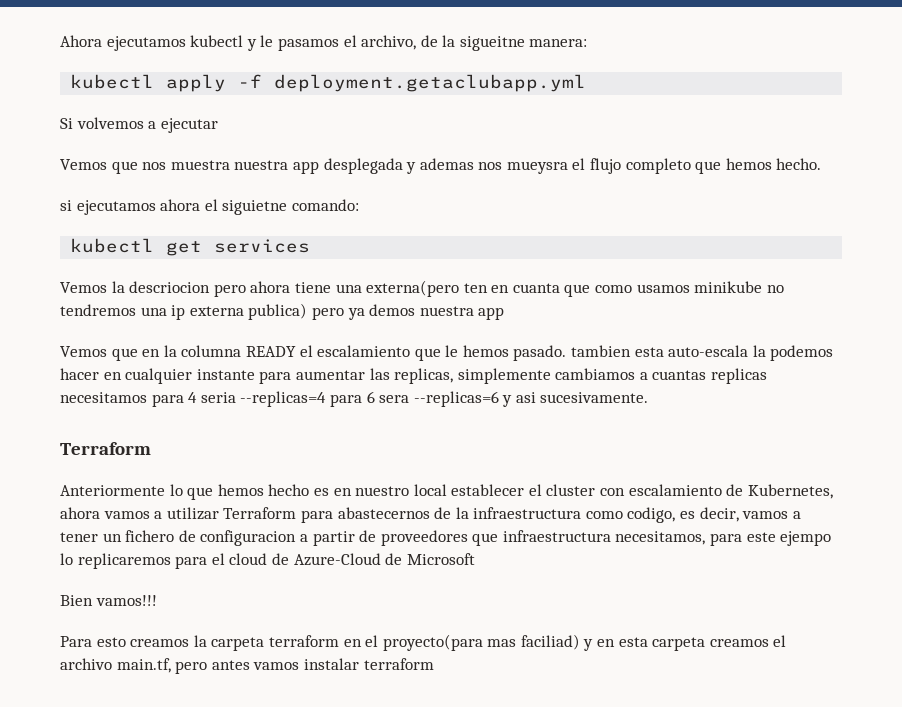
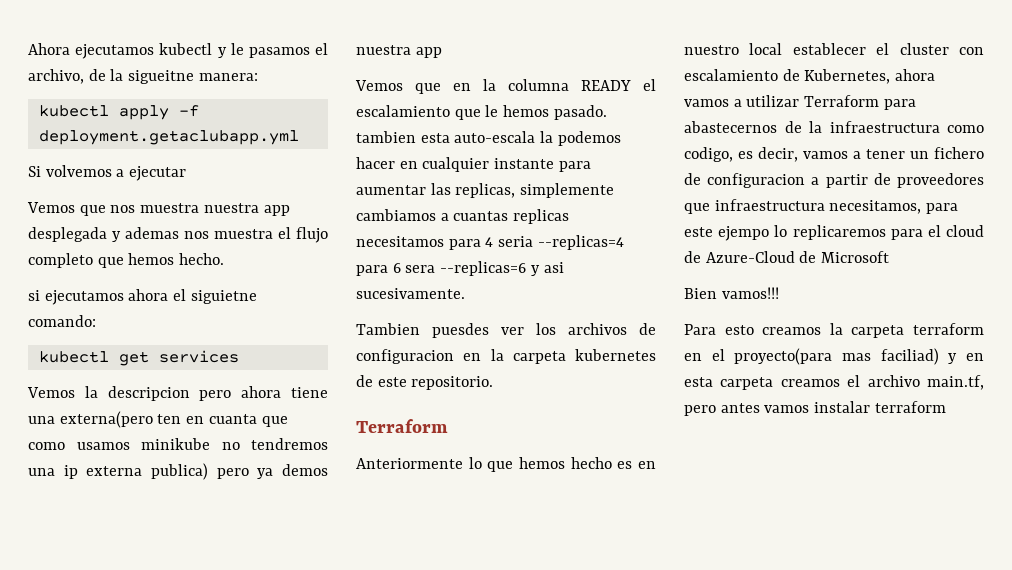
[506,161,568,174] mueysra -> [214,229,273,239] muestra
[129,281,211,293] descriocion -> [107,386,190,401] descripcion
(649, 397) none -> [356,323,656,338] [356,349,656,364] [356,375,494,390] // Tambien puesdes ver los archivos de configuracion en la carpeta kubernetes de este repositorio.

